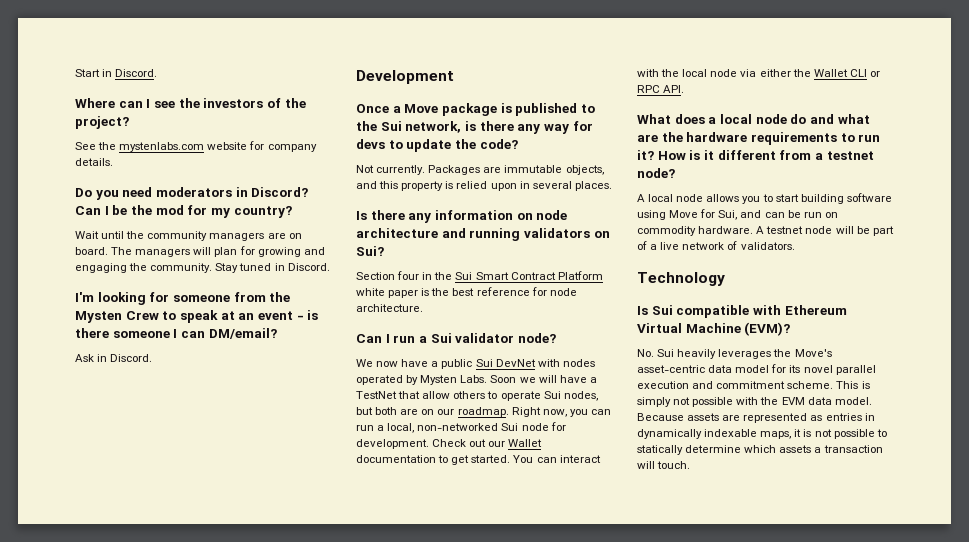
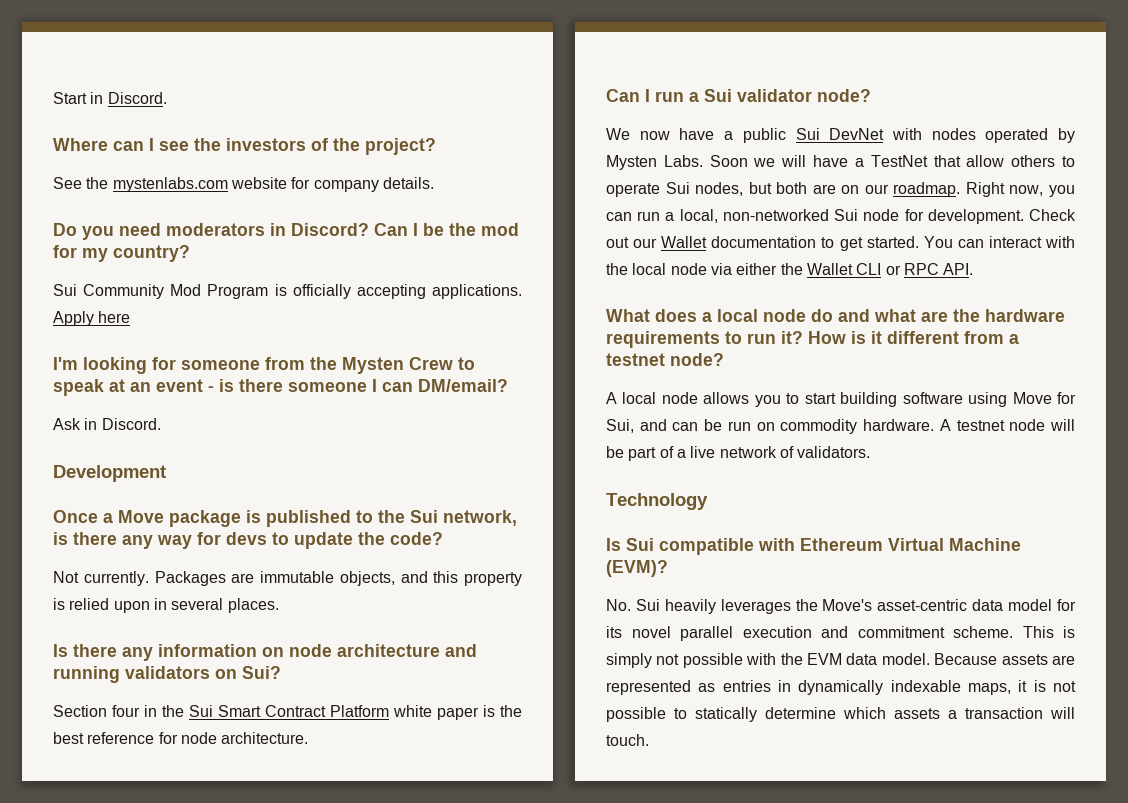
[75,231,302,241] [75,246,325,257] [75,263,330,273] Wait until the community managers are on board. The managers will plan for growing and engaging the community. Stay tuned in Discord. -> [53,284,522,299] [53,311,131,326] Sui Community Mod Program is officially accepting applications. Apply here

